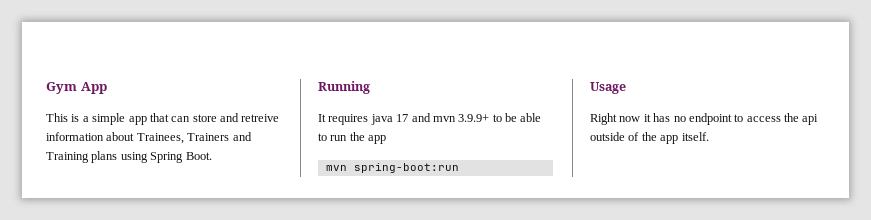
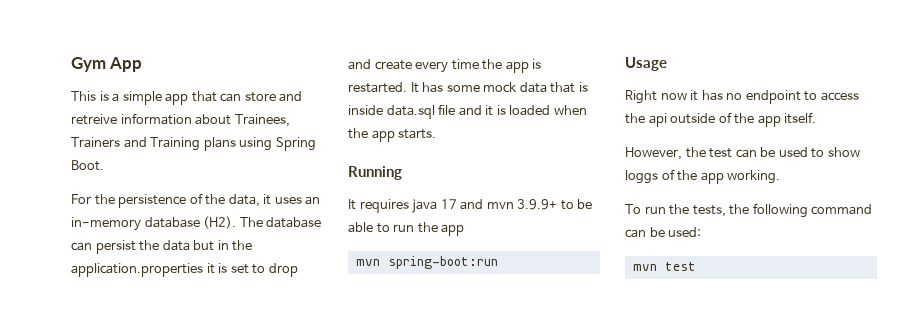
(212, 156) none -> [71,193,321,208] [71,216,322,231] [71,240,253,254] [71,263,298,277] [348,59,542,73] [348,82,588,93] [348,104,587,119] [348,128,437,142] // For the persistence of the data, it uses an in-memory database (H2). The database can persist the data but in the application.properties it is set to drop and create every time the app is restarted. It has some mock data that is inside data.sql file and it is loaded when the app starts.
(709, 136) none -> [625,147,860,160] [625,169,781,184] [625,203,873,218] [625,227,702,238] [632,262,696,271] // However, the test can be used to show loggs of the app working. // To run the tests, the following command can be used: // mvn test

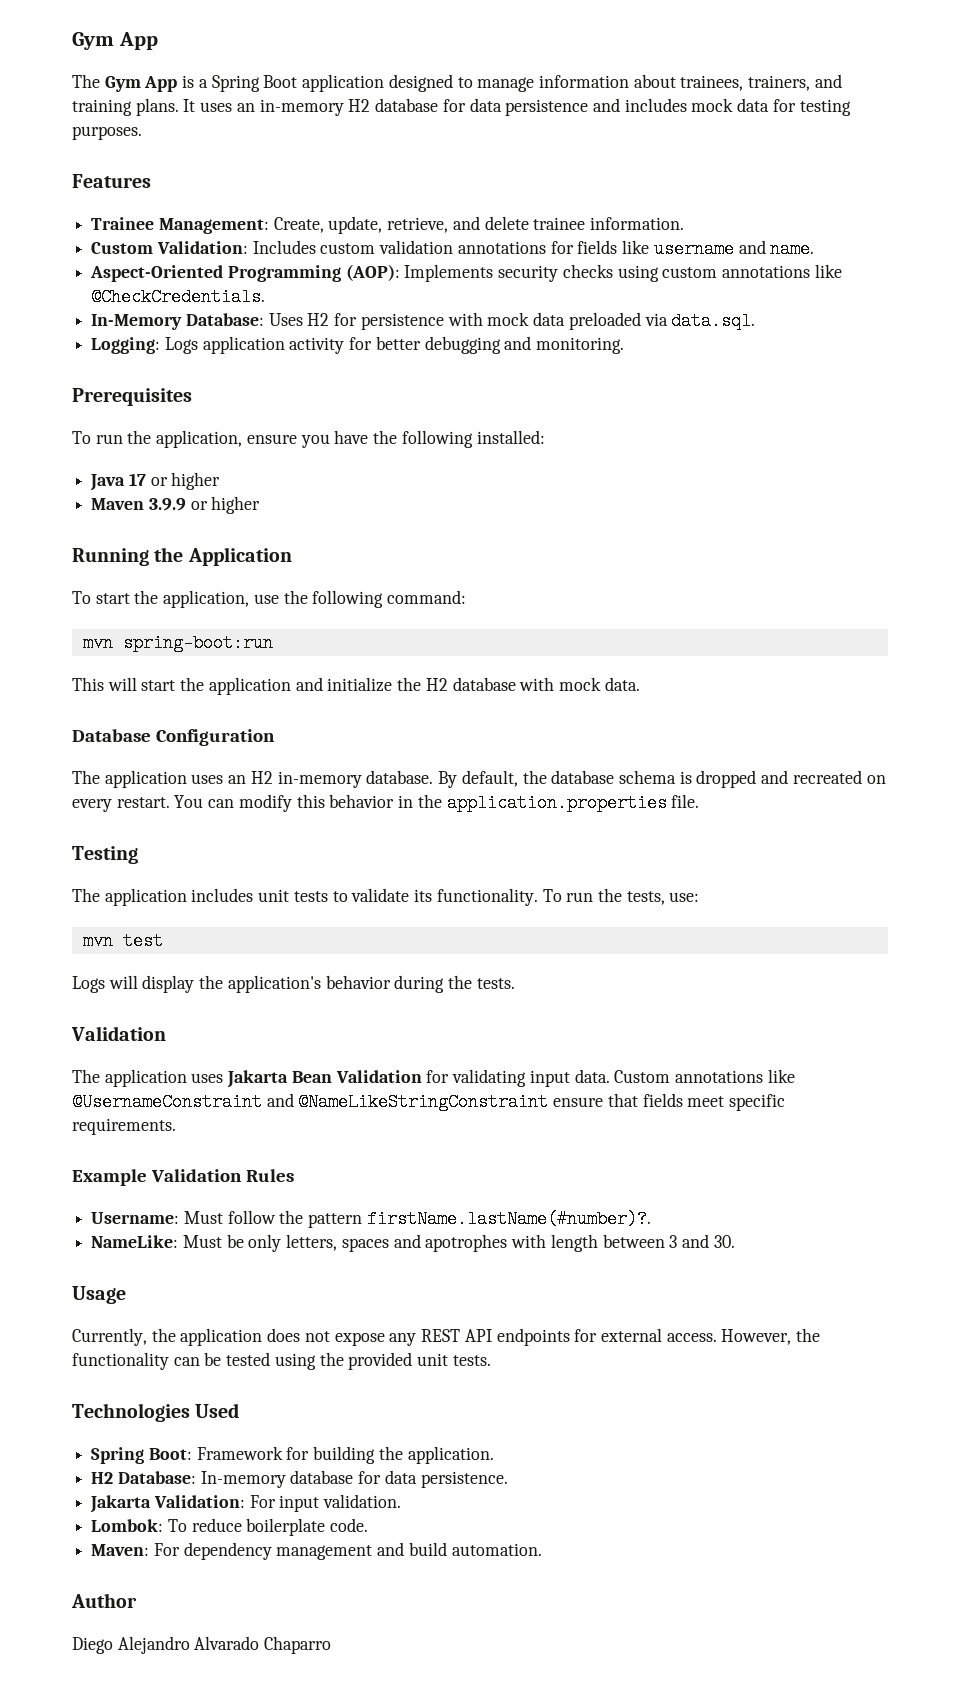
[71,91,303,105] [71,113,290,127] [71,137,316,151] [71,160,104,171] [71,193,321,208] [71,216,322,231] [71,240,253,254] [71,263,298,277] [348,59,542,73] [348,82,588,93] [348,104,587,119] [348,128,437,142] [348,166,402,180] [348,199,593,213] [348,222,465,236] [355,256,498,269] [625,57,667,71] [625,90,859,104] [625,112,817,127] [625,147,860,160] [625,169,781,184] [625,203,873,218] [625,227,702,238] [632,262,696,271] This is a simple app that can store and retreive information about Trainees, Trainers and Training plans using Spring Boot. // For the persistence of the data, it uses an in-memory database (H2). The database can persist the data but in the application.properties it is set to drop and create every time the app is restarted. It has some mock data that is inside data.sql file and it is loaded when the app starts. // Running // It requires java 17 and mvn 3.9.9+ to be able to run the app // mvn spring-boot:run // Usage // Right now it has no endpoint to access the api outside of the app itself. // However, the test can be used to show loggs of the app working. // To run the tests, the following command can be used: // mvn test -> [72,74,842,92] [72,98,851,116] [72,126,142,140] [72,174,151,188] [91,216,685,234] [91,240,815,258] [90,264,842,282] [91,288,266,306] [91,312,756,330] [91,336,625,354] [72,388,192,406] [72,430,545,448] [90,472,221,491] [91,496,261,514] [72,547,292,566] [72,590,467,608] [82,634,273,652] [72,677,640,695] [72,729,275,746] [72,770,886,788] [72,794,700,812] [72,846,138,864] [72,888,700,906] [82,932,163,950] [72,975,515,993] [71,1026,166,1041] [72,1069,795,1088] [72,1093,786,1111] [72,1118,176,1135] [72,1169,294,1186] [91,1210,651,1228] [91,1234,735,1252] [72,1286,126,1304] [72,1328,821,1346] [72,1352,491,1370] [72,1403,240,1422] [91,1446,494,1464] [91,1470,508,1488] [90,1494,402,1513] [91,1518,369,1536] [91,1542,542,1560] [71,1593,137,1608] [72,1636,332,1654] The Gym App is a Spring Boot application designed to manage information about trainees, trainers, and training plans. It uses an in-memory H2 database for data persistence and includes mock data for testing purposes. // Features // Trainee Management: Create, update, retrieve, and delete trainee information. // Custom Validation: Includes custom validation annotations for fields like username and name. // Aspect-Oriented Programming (AOP): Implements security checks using custom annotations like @CheckCredentials. // In-Memory Database: Uses H2 for persistence with mock data preloaded via data.sql. // Logging: Logs application activity for better debugging and monitoring. // Prerequisites // To run the application, ensure you have the following installed: // Java 17 or higher // Maven 3.9.9 or higher // Running the Application // To start the application, use the following command: // mvn spring-boot:run // This will start the application and initialize the H2 database with mock data. // Database Configuration // The application uses an H2 in-memory database. By default, the database schema is dropped and recreated on every restart. You can modify this behavior in the application.properties file. // Testing // The application includes unit tests to validate its functionality. To run the tests, use: // mvn test // Logs will display the application's behavior during the tests. // Validation // The application uses Jakarta Bean Validation for validating input data. Custom annotations like @UsernameConstraint and @NameLikeStringConstraint ensure that fields meet specific requirements. // Example Validation Rules // Username: Must follow the pattern firstName.lastName(#number)?. // NameLike: Must be only letters, spaces and apotrophes with length between 3 and 30. // Usage // Currently, the application does not expose any REST API endpoints for external access. However, the functionality can be tested using the provided unit tests. // Technologies Used // Spring Boot: Framework for building the application. // H2 Database: In-memory database for data persistence. // Jakarta Validation: For input validation. // Lombok: To reduce boilerplate code. // Maven: For dependency management and build automation. // Author // Diego Alejandro Alvarado Chaparro

